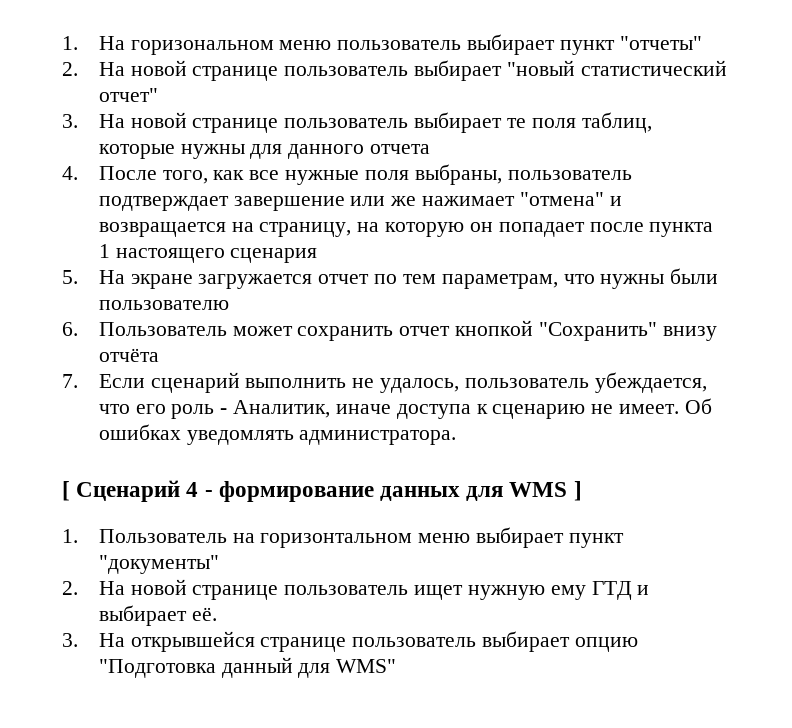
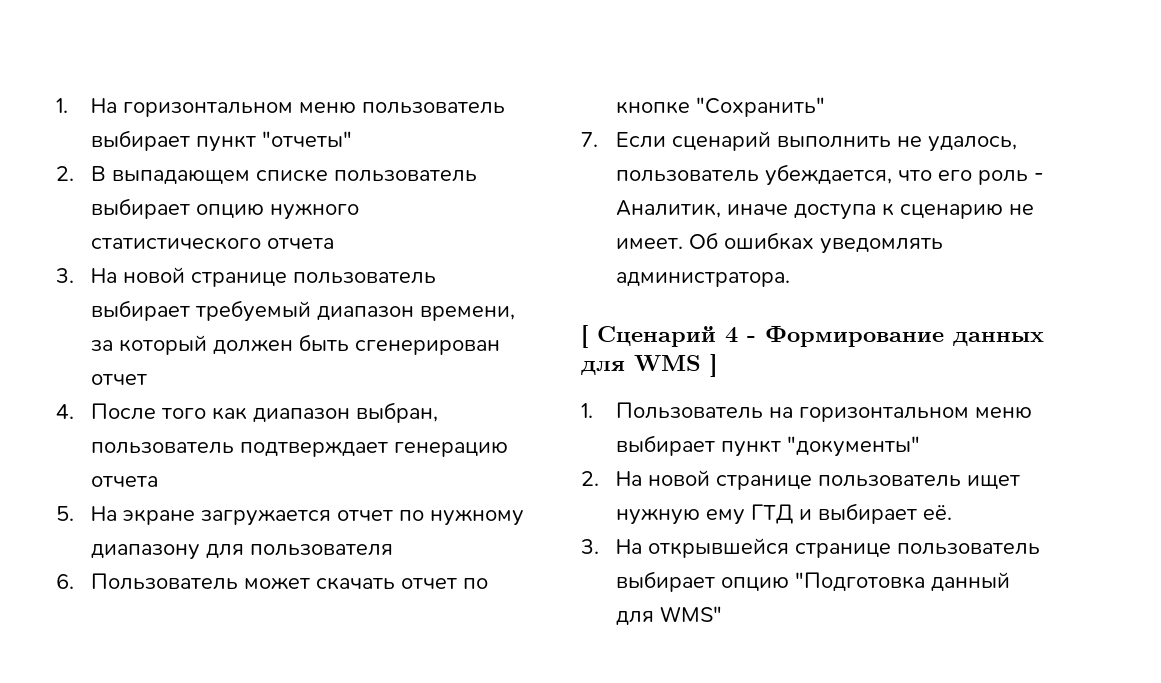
[130,40,274,55] горизональном -> [122,102,293,117] горизонтальном
[98,60,727,81] [98,88,158,102] На новой странице пользователь выбирает "новый статистический отчет" -> [90,166,477,185] [90,198,359,220] [90,237,334,250] В выпадающем списке пользователь выбирает опцию нужного статистического отчета
[506,112,652,133] [98,144,431,159] [62,164,632,185] [98,192,622,211] [98,222,714,237] [98,244,318,263] те поля таблиц, которые нужны для данного отчета // 4. После того, как все нужные поля выбраны, пользователь подтверждает завершение или же нажимает "отмена" и возвращается на страницу, на которую он попадает после пункта 1 настоящего сценария -> [194,300,515,322] [90,334,500,355] [90,374,147,385] [56,402,438,423] [90,441,508,457] [90,476,158,487] требуемый диапазон времени, за который должен быть сгенерирован отчет // 4. После того как диапазон выбран, пользователь подтверждает генерацию отчета
[402,268,719,289] [98,300,229,310] тем параметрам, что нужны были пользователю -> [429,509,524,526] [90,544,393,560] нужному диапазону для пользователя
[297,320,534,341] сохранить отчет кнопкой -> [315,577,488,590] [615,101,690,114] скачать отчет по кнопке
[662,326,717,341] [98,348,159,362] внизу отчёта -> (825, 107) none
[218,481,374,502] формирование -> [765,325,944,347] Формирование

